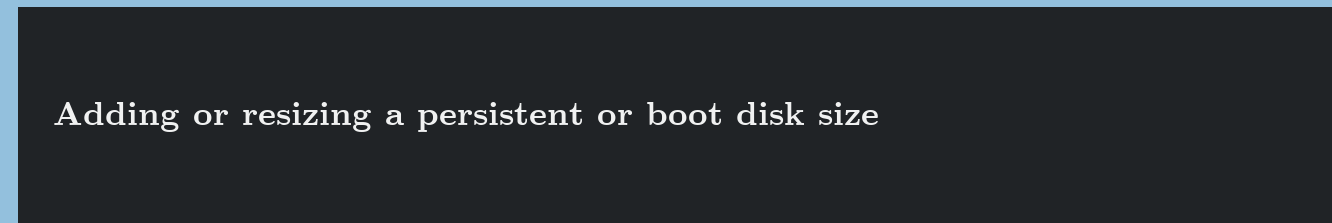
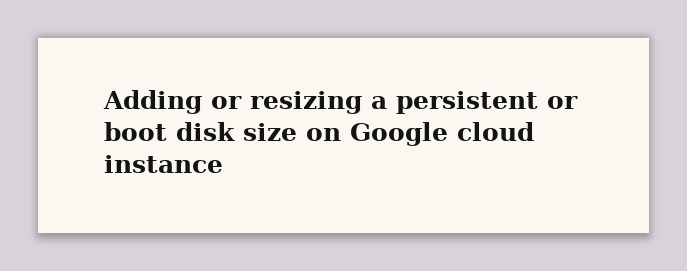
(879, 113) none -> [306,122,534,146] [104,155,223,173] on Google cloud instance

